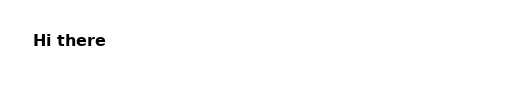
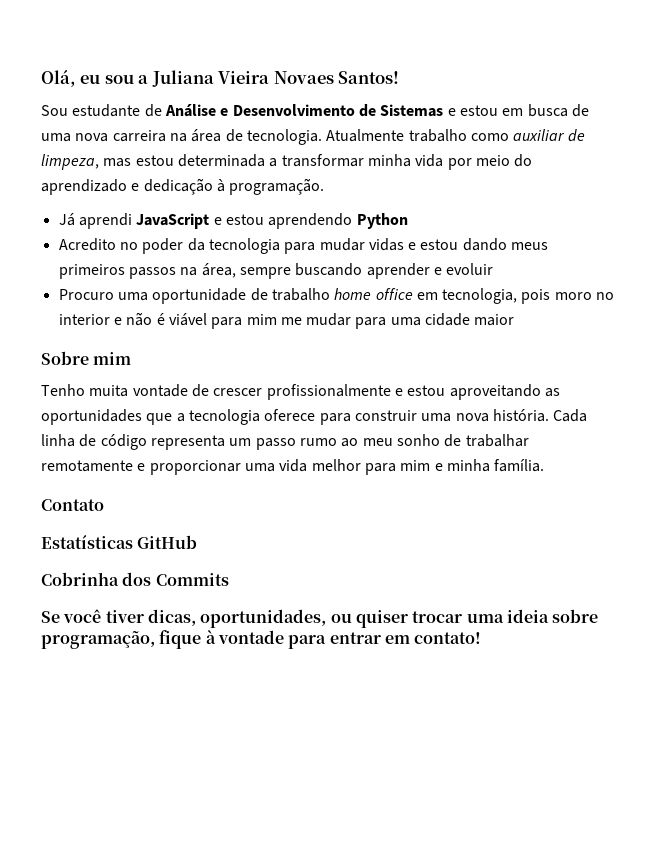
[33,34,106,46] Hi there -> [41,70,400,87] [41,104,589,117] [41,129,585,145] [41,154,533,170] [41,178,325,195] [58,213,408,229] [58,238,549,254] [58,263,494,279] [58,288,615,304] [58,312,515,329] [41,351,132,365] [41,384,560,400] [41,409,588,425] [41,434,529,450] [41,459,545,475] [41,499,104,511] [41,535,198,549] [41,572,229,586] [41,609,599,628] [41,630,482,649] Olá, eu sou a Juliana Vieira Novaes Santos! // Sou estudante de Análise e Desenvolvimento de Sistemas e estou em busca de uma nova carreira na área de tecnologia. Atualmente trabalho como auxiliar de limpeza, mas estou determinada a transformar minha vida por meio do aprendizado e dedicação à programação. // Já aprendi JavaScript e estou aprendendo Python // Acredito no poder da tecnologia para mudar vidas e estou dando meus primeiros passos na área, sempre buscando aprender e evoluir // Procuro uma oportunidade de trabalho home office em tecnologia, pois moro no interior e não é viável para mim me mudar para uma cidade maior // Sobre mim // Tenho muita vontade de crescer profissionalmente e estou aproveitando as oportunidades que a tecnologia oferece para construir uma nova história. Cada linha de código representa um passo rumo ao meu sonho de trabalhar remotamente e proporcionar uma vida melhor para mim e minha família. // Contato // Estatísticas GitHub // Cobrinha dos Commits // Se você tiver dicas, oportunidades, ou quiser trocar uma ideia sobre programação, fique à vontade para entrar em contato!

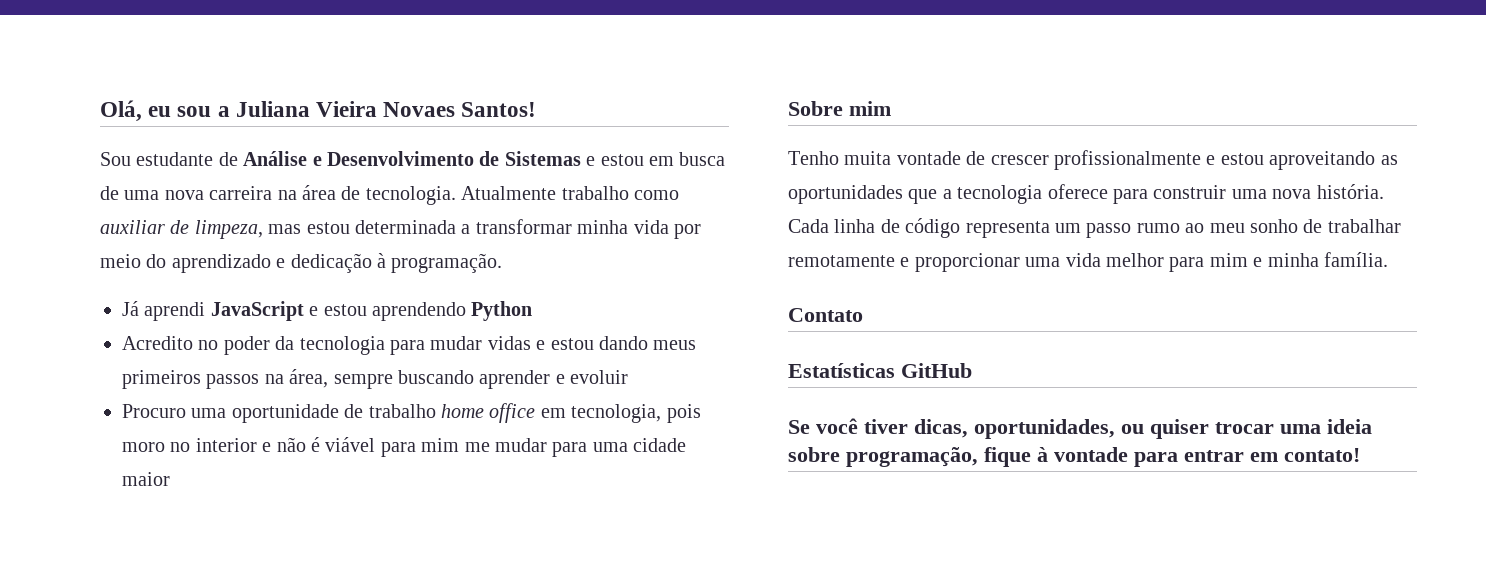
[41,572,229,586] // Cobrinha dos Commits -> (972, 370) none

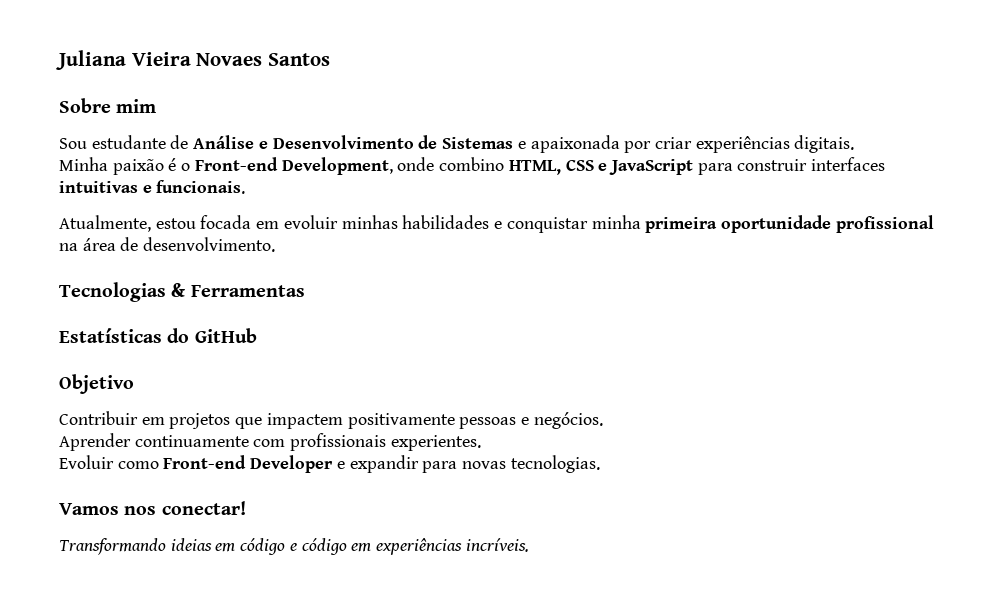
[100,100,537,122] Olá, eu sou a Juliana Vieira Novaes Santos! -> [56,50,330,70] [59,98,157,113] Juliana Vieira Novaes Santos // Sobre mim
[600,152,726,166] [100,185,679,205] [100,219,701,239] [100,253,503,273] [122,301,533,321] [122,336,697,355] [122,369,629,389] [122,403,701,423] [122,437,687,457] [122,472,170,486] [788,101,891,116] [788,150,1398,170] [788,184,1384,204] [788,218,1401,238] [788,252,1388,272] [788,308,863,322] estou em busca de uma nova carreira na área de tecnologia. Atualmente trabalho como auxiliar de limpeza, mas estou determinada a transformar minha vida por meio do aprendizado e dedicação à programação. // Já aprendi JavaScript e estou aprendendo Python // Acredito no poder da tecnologia para mudar vidas e estou dando meus primeiros passos na área, sempre buscando aprender e evoluir // Procuro uma oportunidade de trabalho home office em tecnologia, pois moro no interior e não é viável para mim me mudar para uma cidade maior // Sobre mim // Tenho muita vontade de crescer profissionalmente e estou aproveitando as oportunidades que a tecnologia oferece para construir uma nova história. Cada linha de código representa um passo rumo ao meu sonho de trabalhar remotamente e proporcionar uma vida melhor para mim e minha família. // Contato -> [530,135,855,153] [59,157,886,175] [59,180,246,194] [59,215,934,233] [59,237,276,252] [59,282,305,302] apaixonada por criar experiências digitais. // Minha paixão é o Front-end Development, onde combino HTML, CSS e JavaScript para construir interfaces intuitivas e funcionais. // Atualmente, estou focada em evoluir minhas habilidades e conquistar minha primeira oportunidade profissional na área de desenvolvimento. // Tecnologias & Ferramentas
(895, 370) none -> [167,328,190,343] do
[788,418,1372,439] [788,447,1360,467] Se você tiver dicas, oportunidades, ou quiser trocar uma ideia sobre programação, fique à vontade para entrar em contato! -> [59,374,134,394] [59,411,603,429] [59,433,481,451] [59,455,600,473] [59,501,246,515] [59,538,529,555] Objetivo // Contribuir em projetos que impactem positivamente pessoas e negócios. // Aprender continuamente com profissionais experientes. // Evoluir como Front-end Developer e expandir para novas tecnologias. // Vamos nos conectar! // Transformando ideias em código e código em experiências incríveis.

